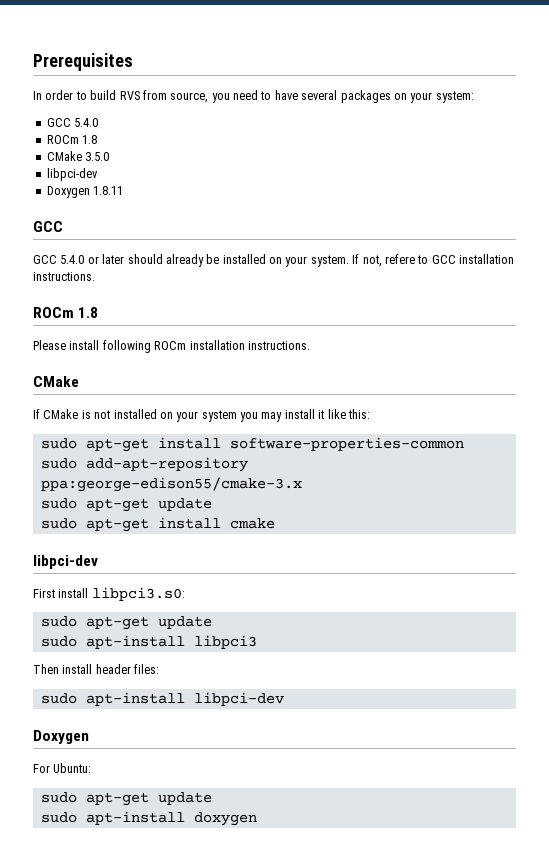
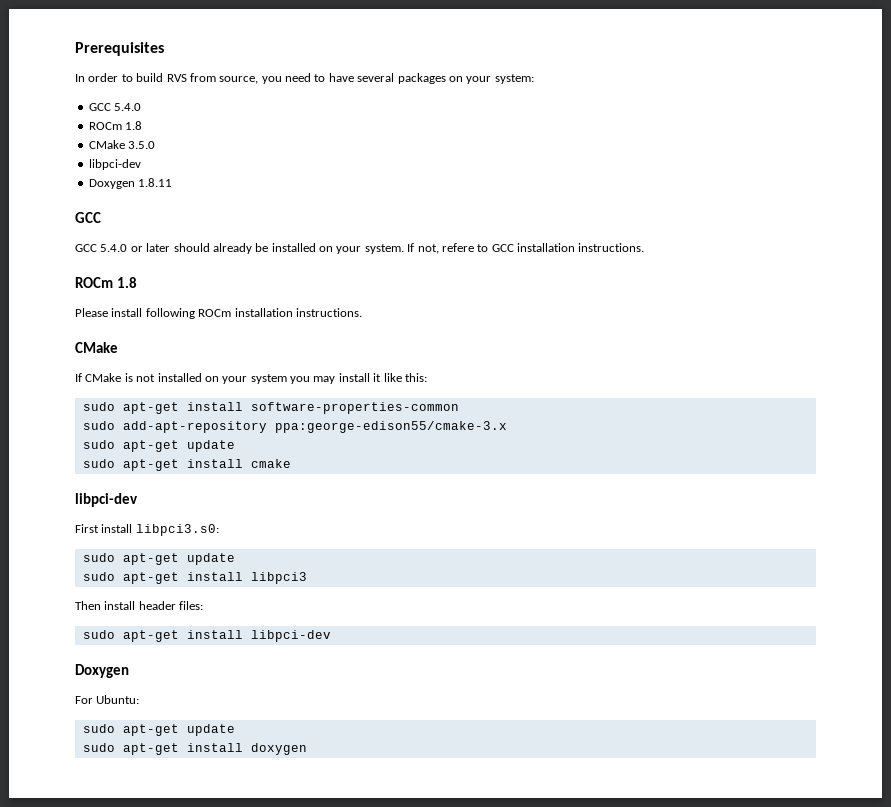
[85,635,185,649] apt-install -> [122,572,243,584] apt-get install
[85,692,185,706] apt-install -> [122,630,243,642] apt-get install
[85,811,185,825] apt-install -> [122,743,243,755] apt-get install

